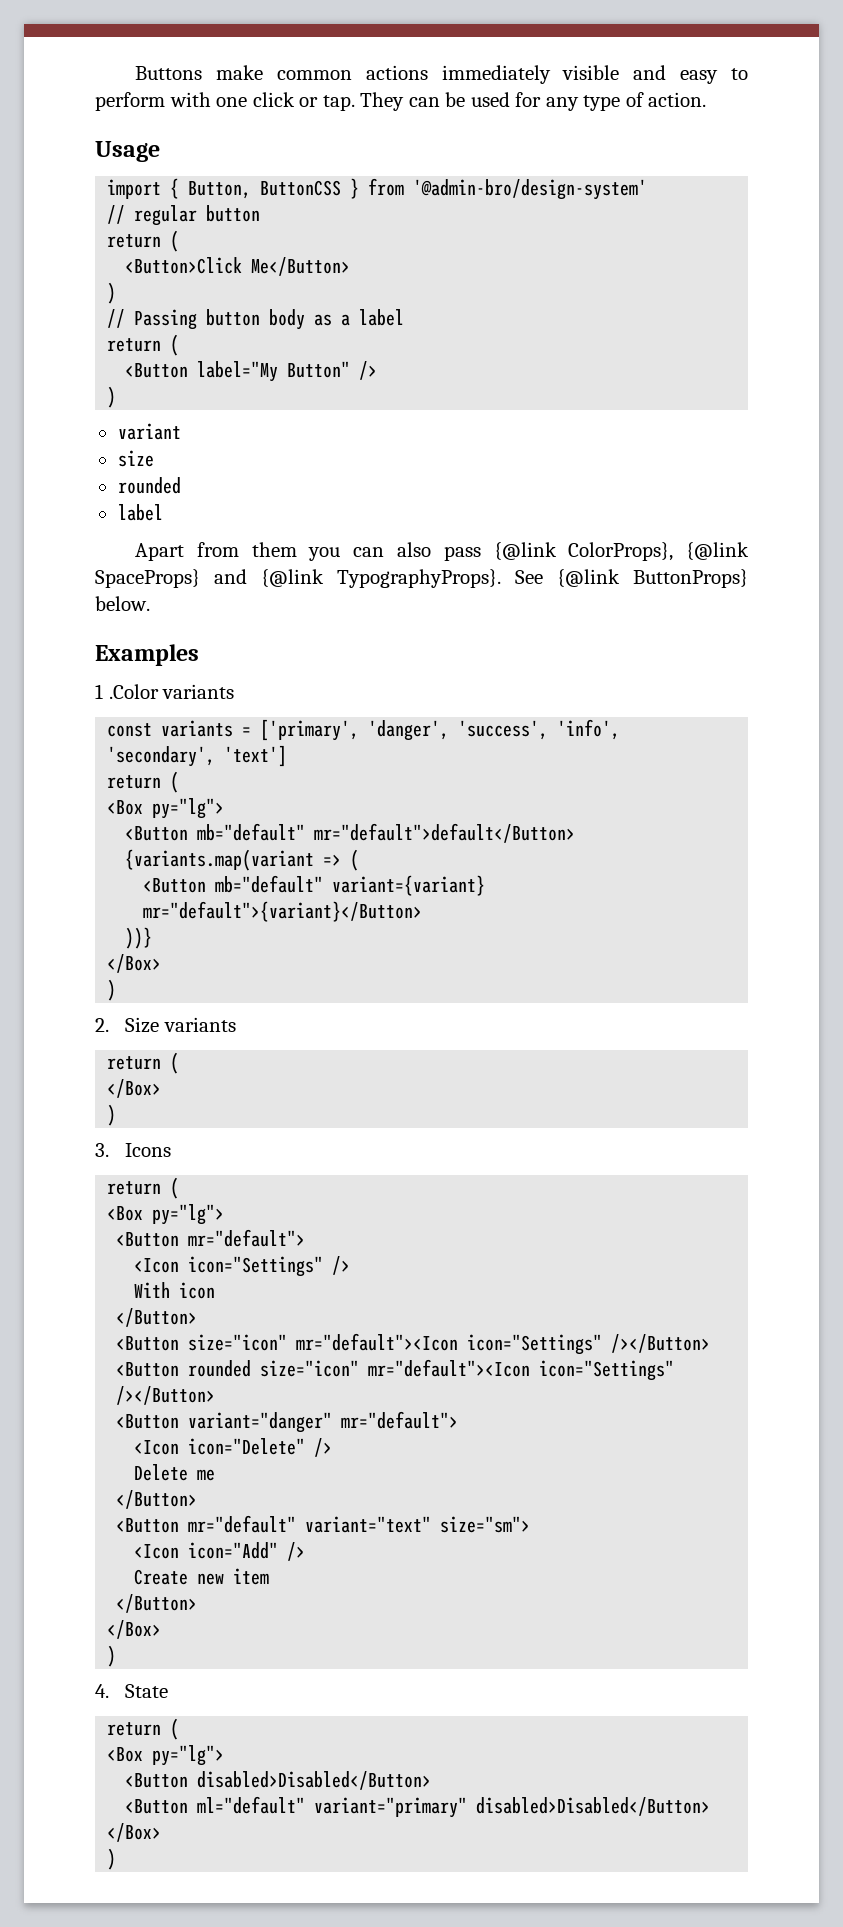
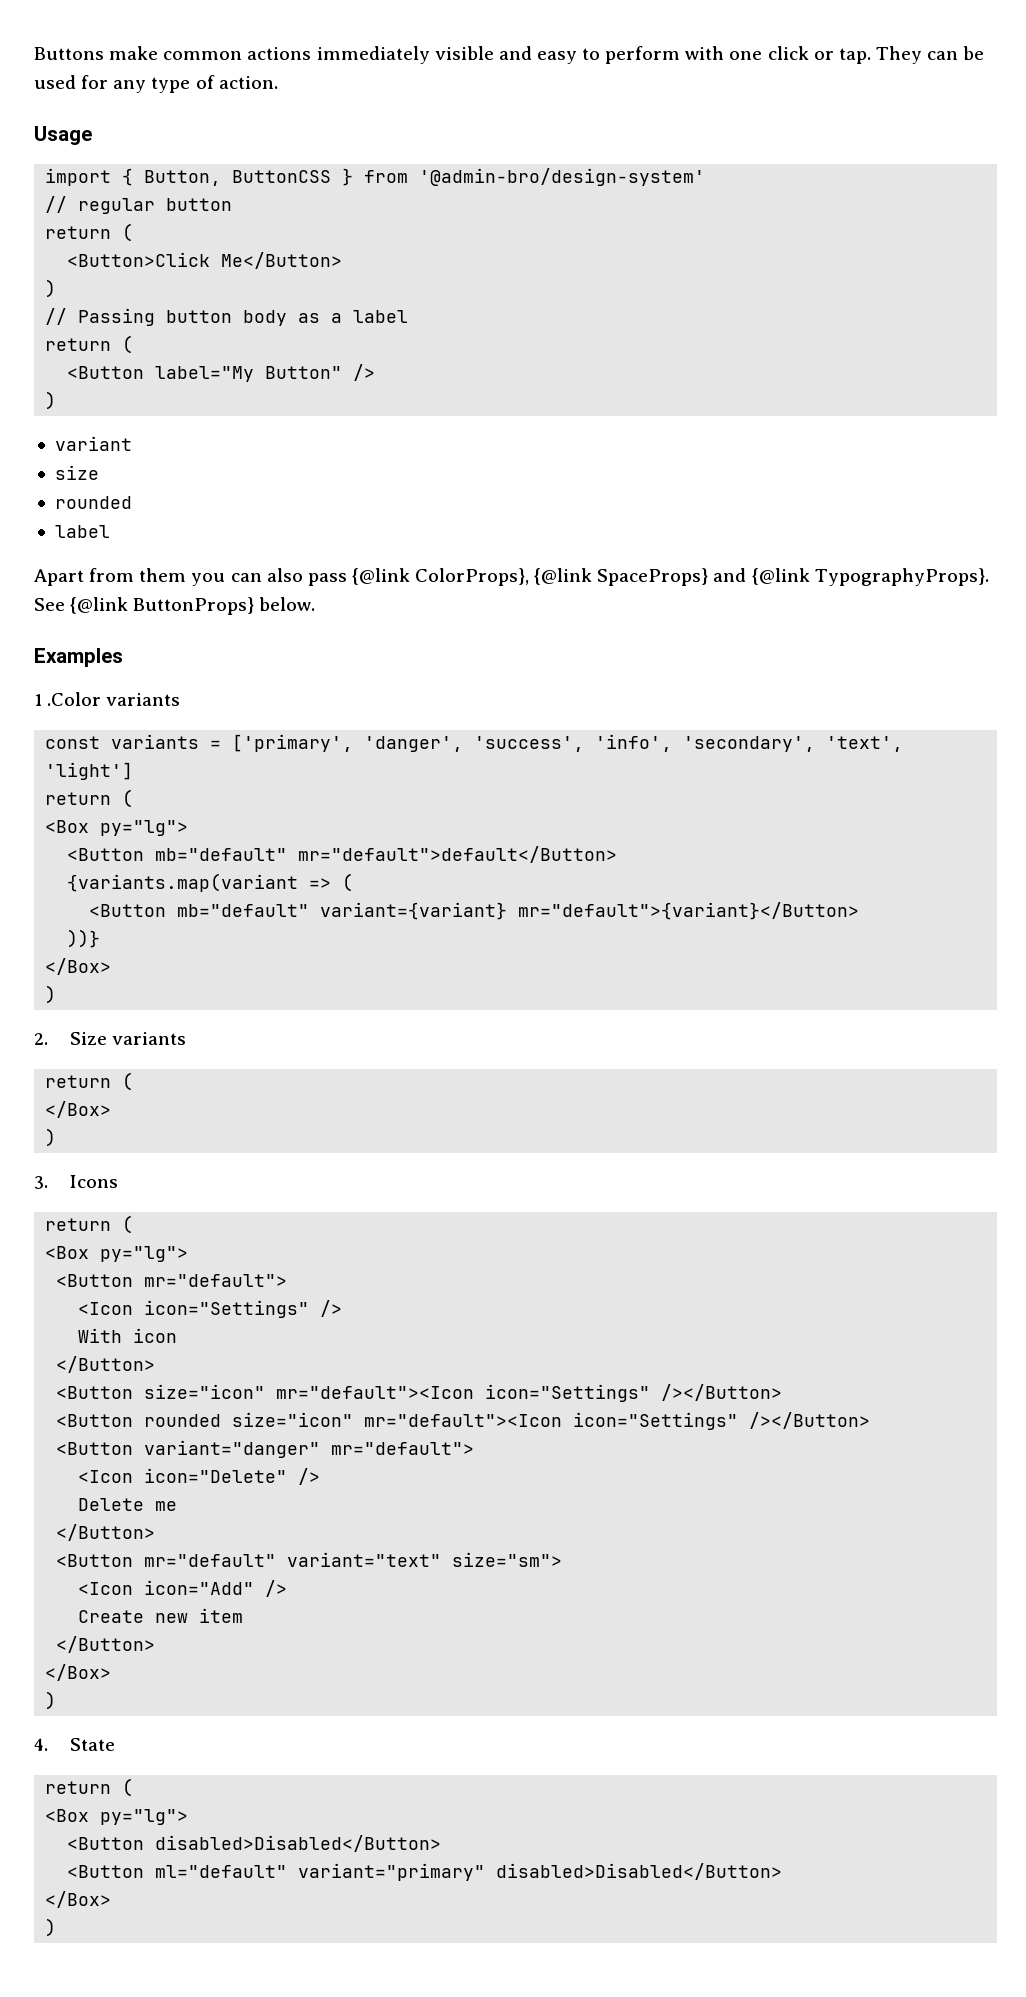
[224,745,288,767] 'text'] -> [826,736,904,752] [45,762,134,780] 'text', 'light']

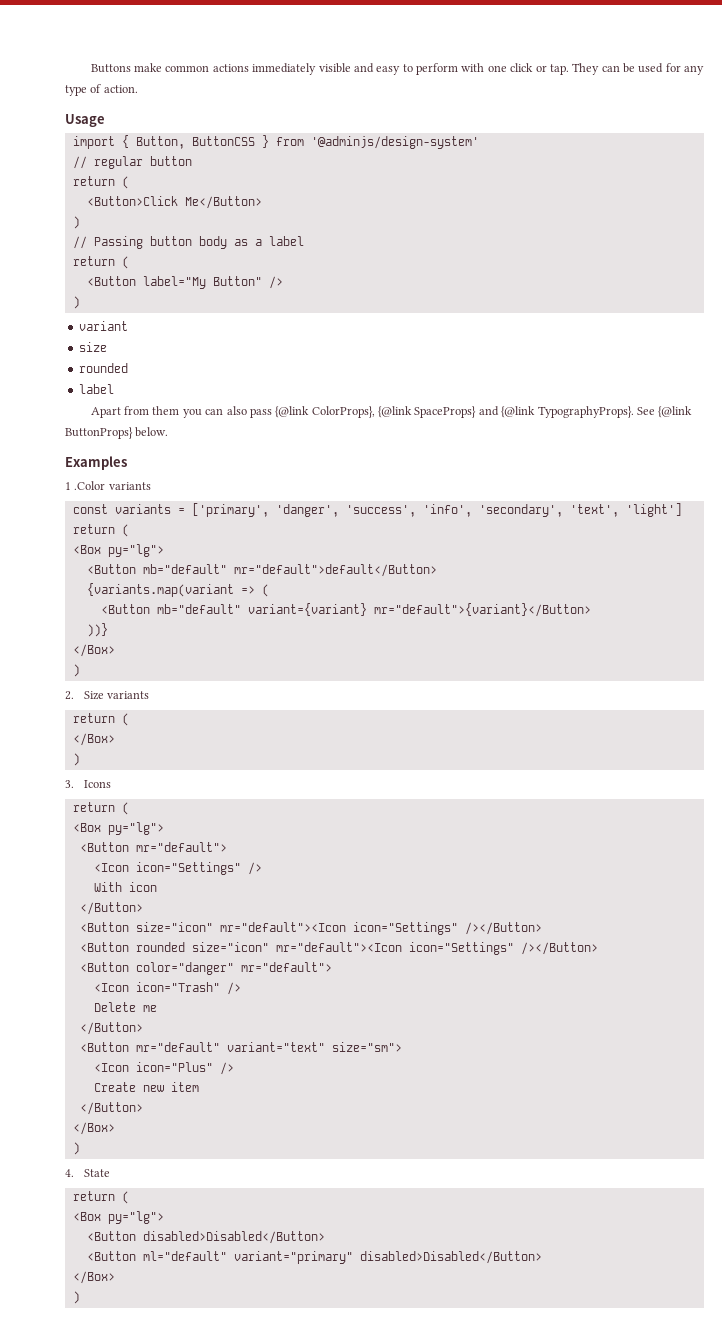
[419,168,706,186] '@admin-bro/design-system' -> [310,136,479,149] '@adminjs/design-system'
[144,1440,475,1458] [78,1468,288,1483] variant="danger" mr="default"> // <Icon icon="Delete" -> [135,962,332,975] [93,982,220,992] color="danger" mr="default"> // <Icon icon="Trash"
[144,1580,255,1595] icon="Add" -> [135,1062,213,1072] icon="Plus"

